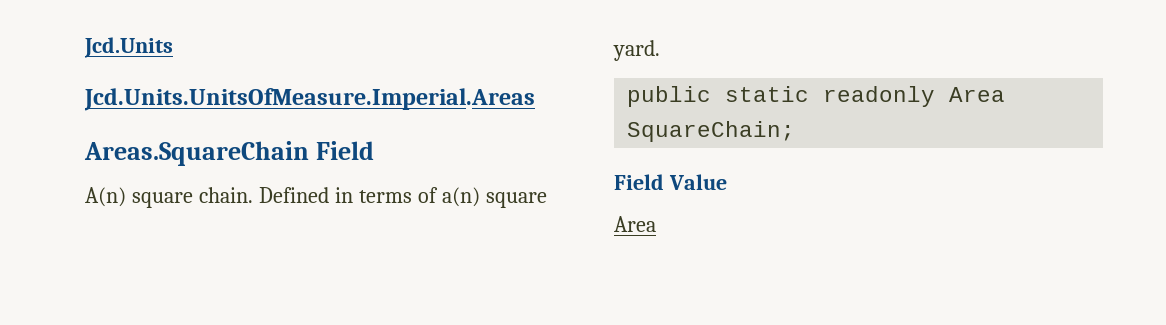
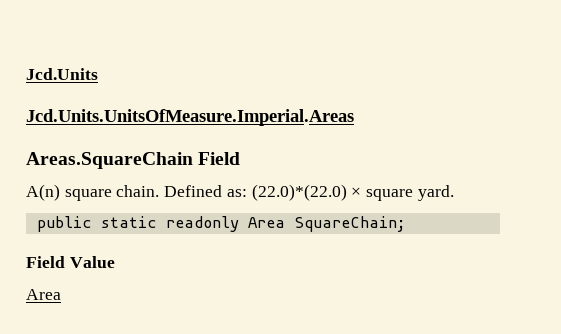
[334,187,480,207] in terms of a(n) -> [226,184,362,201] as: (22.0)*(22.0) ×

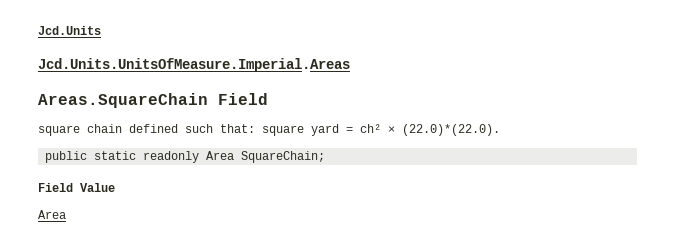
[26,184,454,201] A(n) square chain. Defined as: (22.0)*(22.0) × square yard. -> [38,124,500,136] square chain defined such that: square yard = ch² × (22.0)*(22.0).

